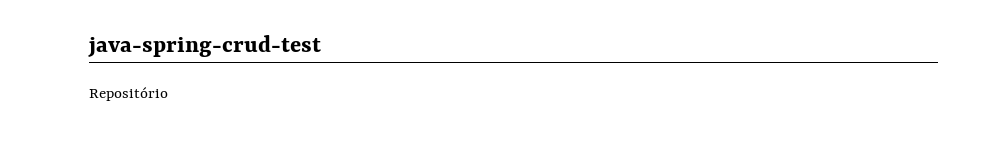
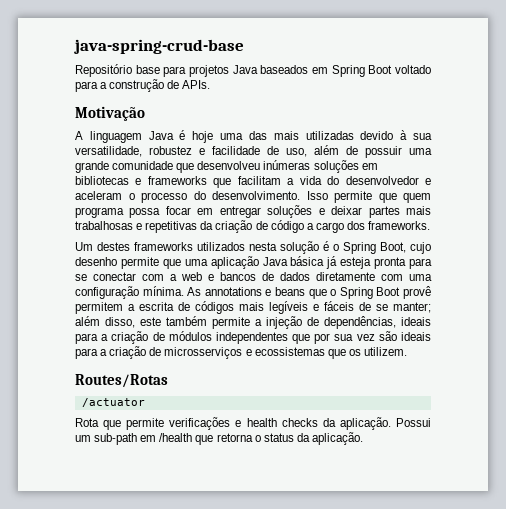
[88,35,321,57] java-spring-crud-test -> [74,39,244,54] java-spring-crud-base
(168, 94) none -> [135,65,431,77] [75,79,211,92] [75,106,145,121] [75,130,432,143] [75,145,432,158] [75,160,378,173] [75,176,432,188] [75,191,431,203] [75,205,431,218] [75,220,431,233] [75,241,431,254] [75,256,432,269] [75,272,432,281] [75,286,431,299] [75,301,431,314] [75,316,431,329] [75,331,431,344] [75,346,407,359] [75,374,168,388] [81,398,145,407] [75,417,431,430] [75,432,363,445] base para projetos Java baseados em Spring Boot voltado para a construção de APIs. // Motivação // A linguagem Java é hoje uma das mais utilizadas devido à sua versatilidade, robustez e facilidade de uso, além de possuir uma grande comunidade que desenvolveu inúmeras soluções em bibliotecas e frameworks que facilitam a vida do desenvolvedor e aceleram o processo do desenvolvimento. Isso permite que quem programa possa focar em entregar soluções e deixar partes mais trabalhosas e repetitivas da criação de código a cargo dos frameworks. // Um destes frameworks utilizados nesta solução é o Spring Boot, cujo desenho permite que uma aplicação Java básica já esteja pronta para se conectar com a web e bancos de dados diretamente com uma configuração mínima. As annotations e beans que o Spring Boot provê permitem a escrita de códigos mais legíveis e fáceis de se manter; além disso, este também permite a injeção de dependências, ideais para a criação de módulos independentes que por sua vez são ideais para a criação de microsserviços e ecossistemas que os utilizem. // Routes/Rotas // /actuator // Rota que permite verificações e health checks da aplicação. Possui um sub-path em /health que retorna o status da aplicação.

